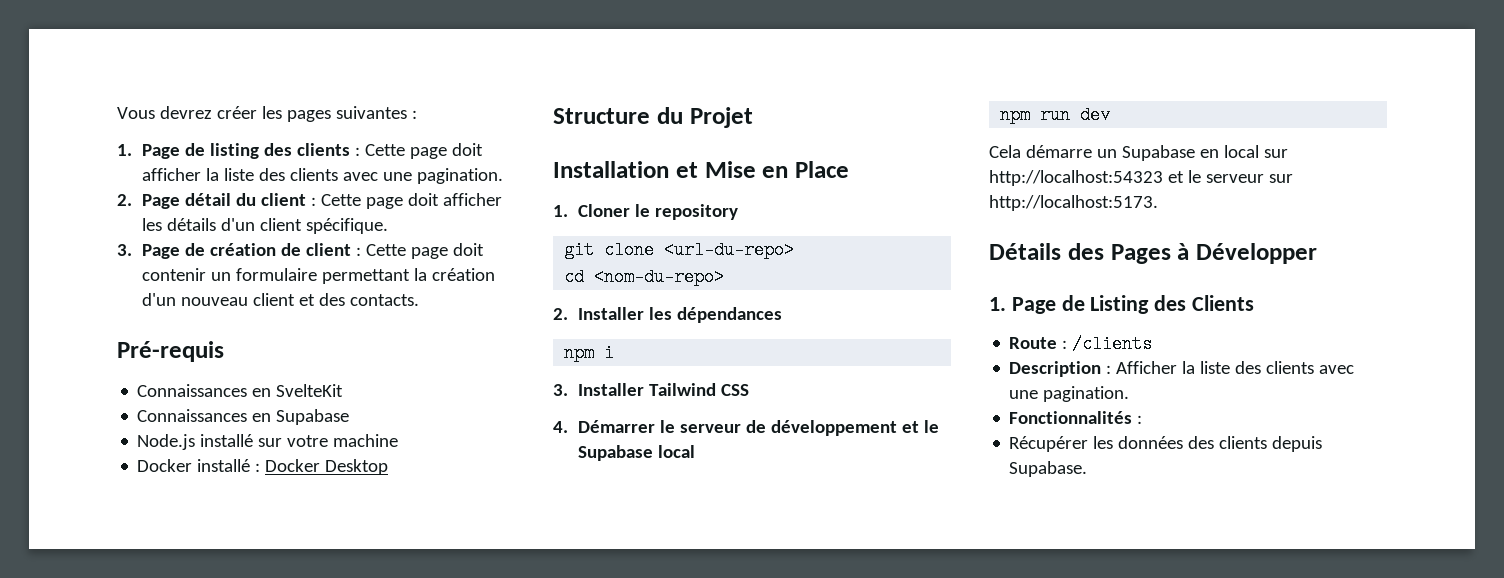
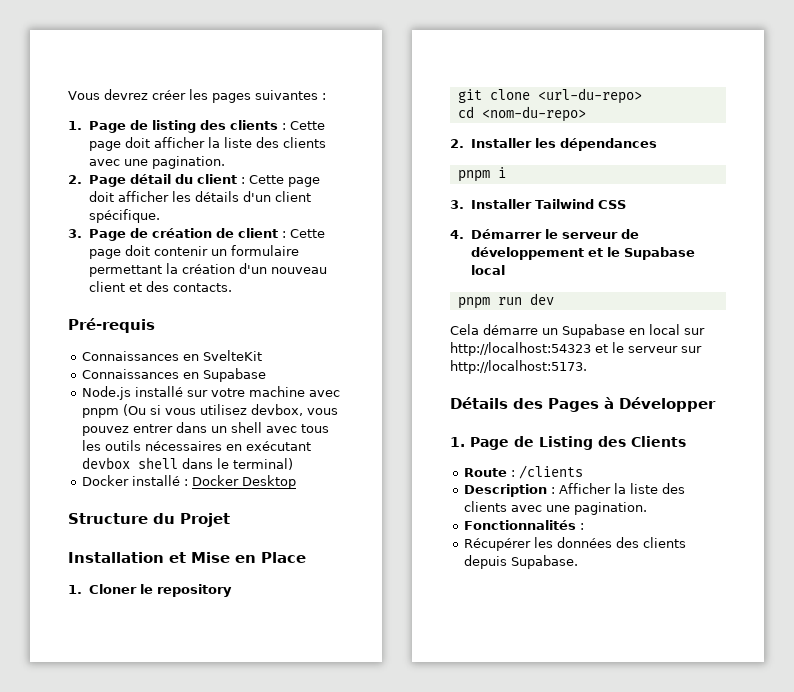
(399, 440) none -> [309,390,341,397] [82,404,339,418] [82,422,330,436] [82,440,312,451] [82,457,294,470] avec pnpm (Ou si vous utilisez devbox, vous pouvez entrer dans un shell avec tous les outils nécessaires en exécutant devbox shell dans le terminal)
[564,344,595,362] npm -> [457,170,490,182] pnpm
[1000,106,1031,124] npm -> [457,297,490,309] pnpm

